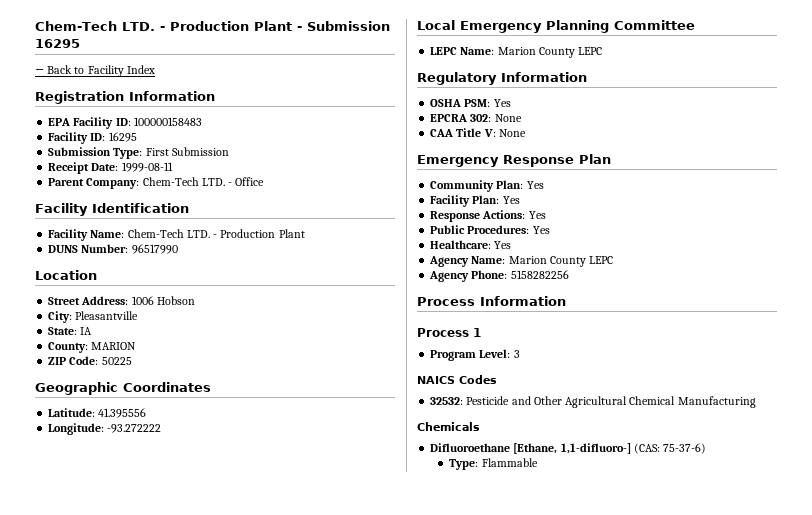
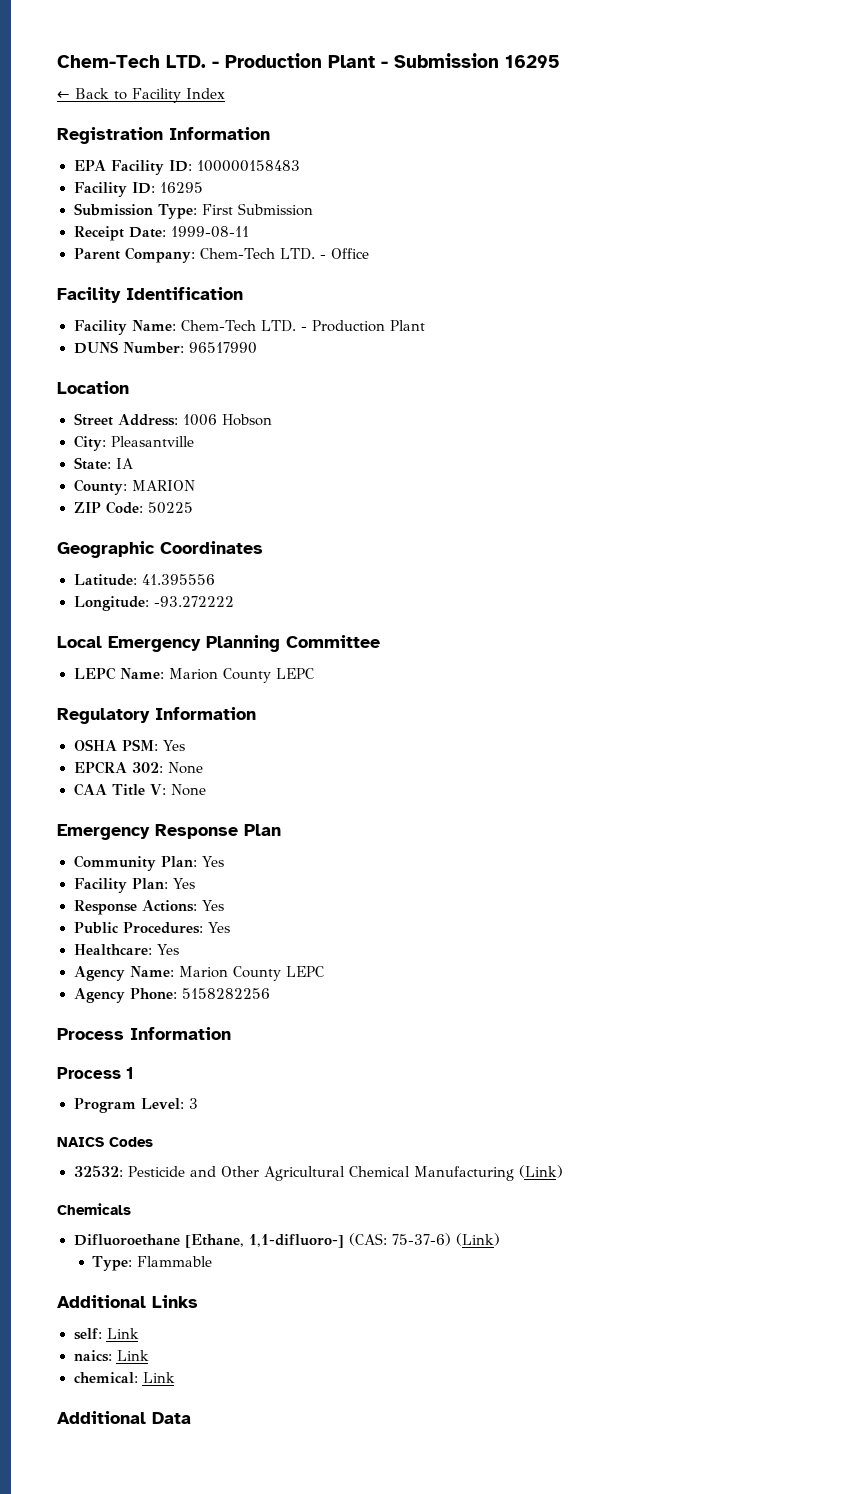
(756, 402) none -> [518,1165,563,1178] (Link)
(707, 448) none -> [455,1233,500,1246] (Link)
(538, 462) none -> [57,1295,198,1308] [73,1328,139,1340] [73,1350,149,1362] [73,1372,175,1383] [57,1411,191,1424] // Additional Links // self: Link // naics: Link // chemical: Link // Additional Data

